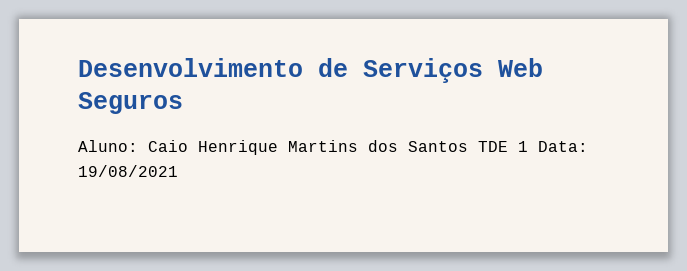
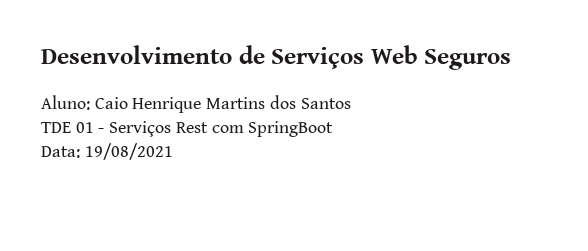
[478,141,528,152] TDE 1 -> [41,121,334,137] // TDE 01 - Serviços Rest com SpringBoot //

